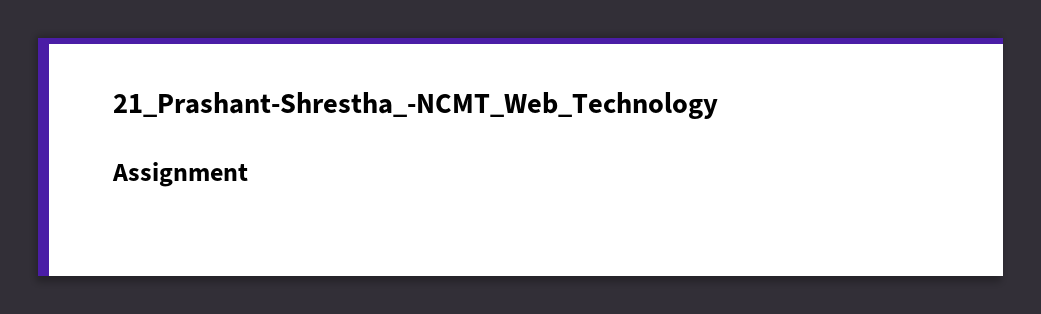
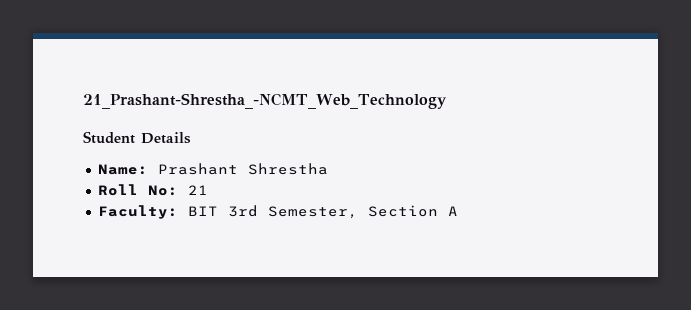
[112,162,248,187] Assignment -> [83,131,191,144] [97,163,328,175] [97,184,208,196] [97,205,458,219] Student Details // Name: Prashant Shrestha // Roll No: 21 // Faculty: BIT 3rd Semester, Section A

